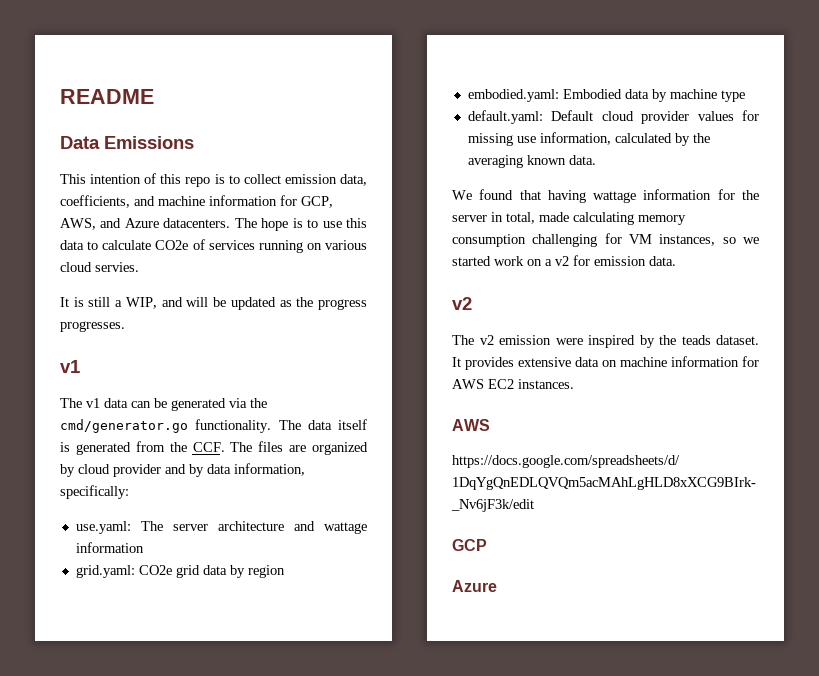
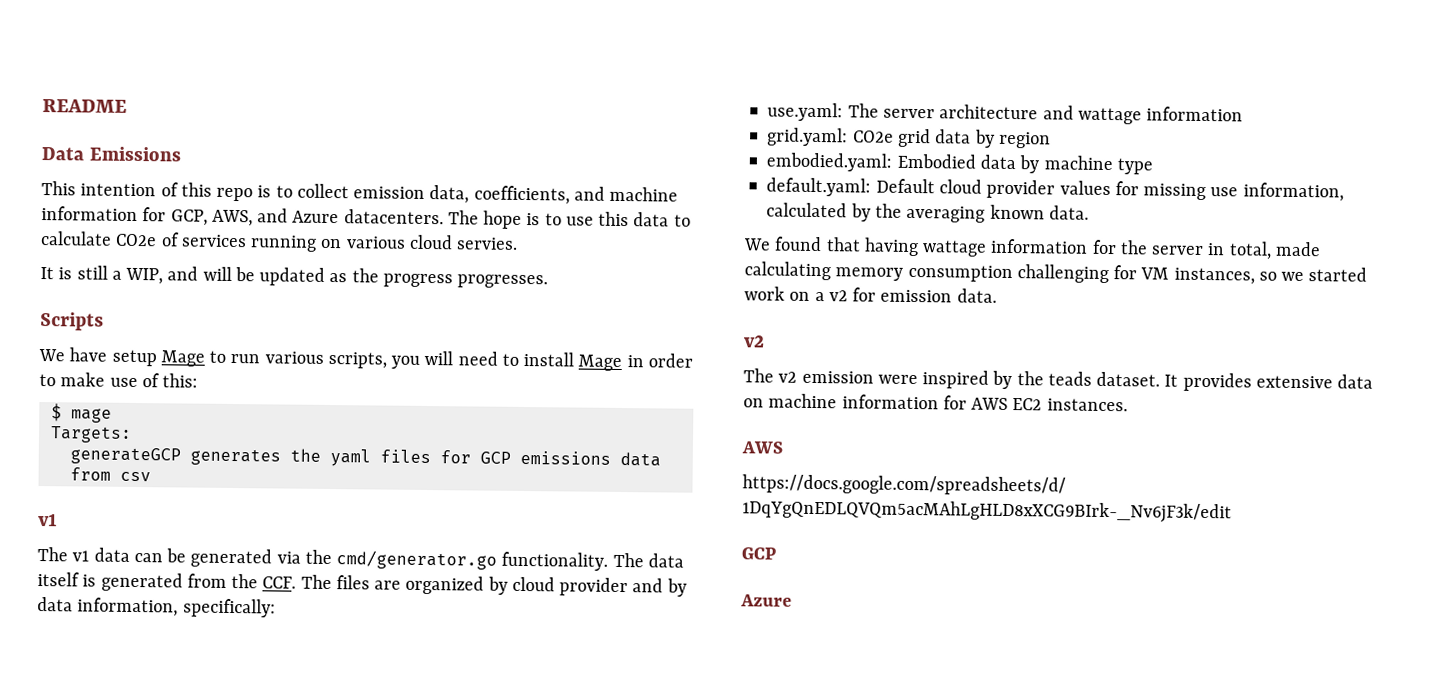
(125, 326) none -> [40,312,104,331] [38,347,693,372] [39,372,199,388] [50,403,112,423] [49,426,132,443] [69,447,661,467] [69,467,151,482] // Scripts // We have setup Mage to run various scripts, you will need to install Mage in order to make use of this: // $ mage // Targets: // generateGCP generates the yaml files for GCP emissions data from csv

